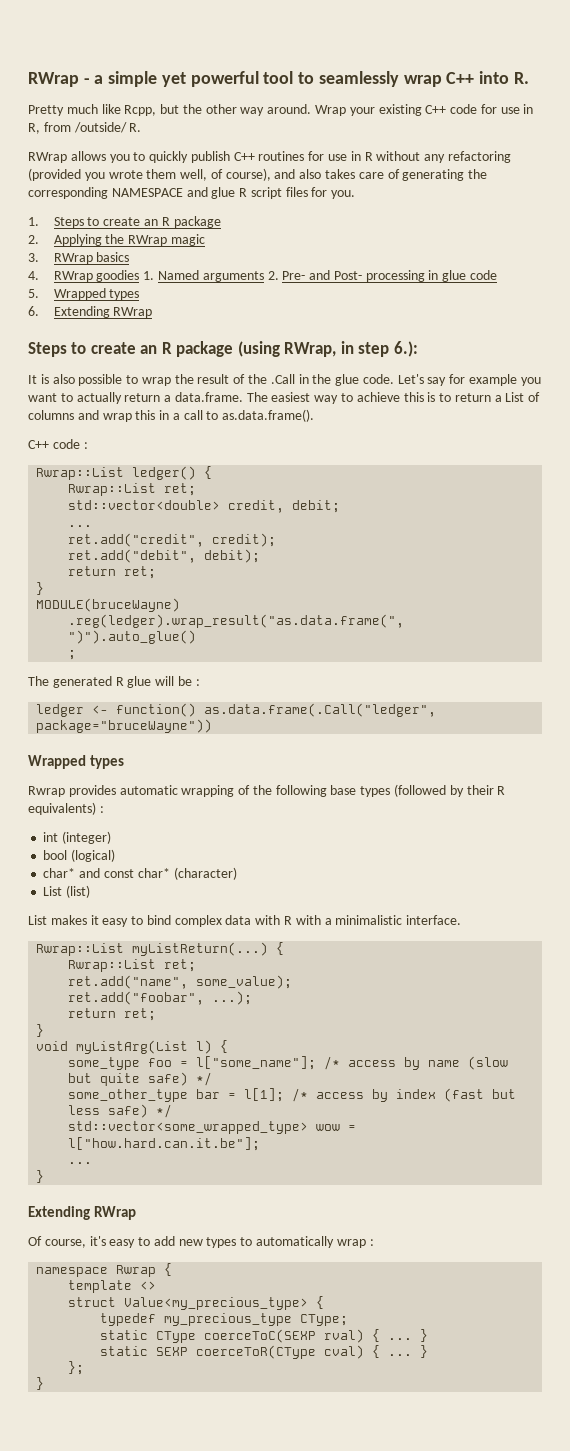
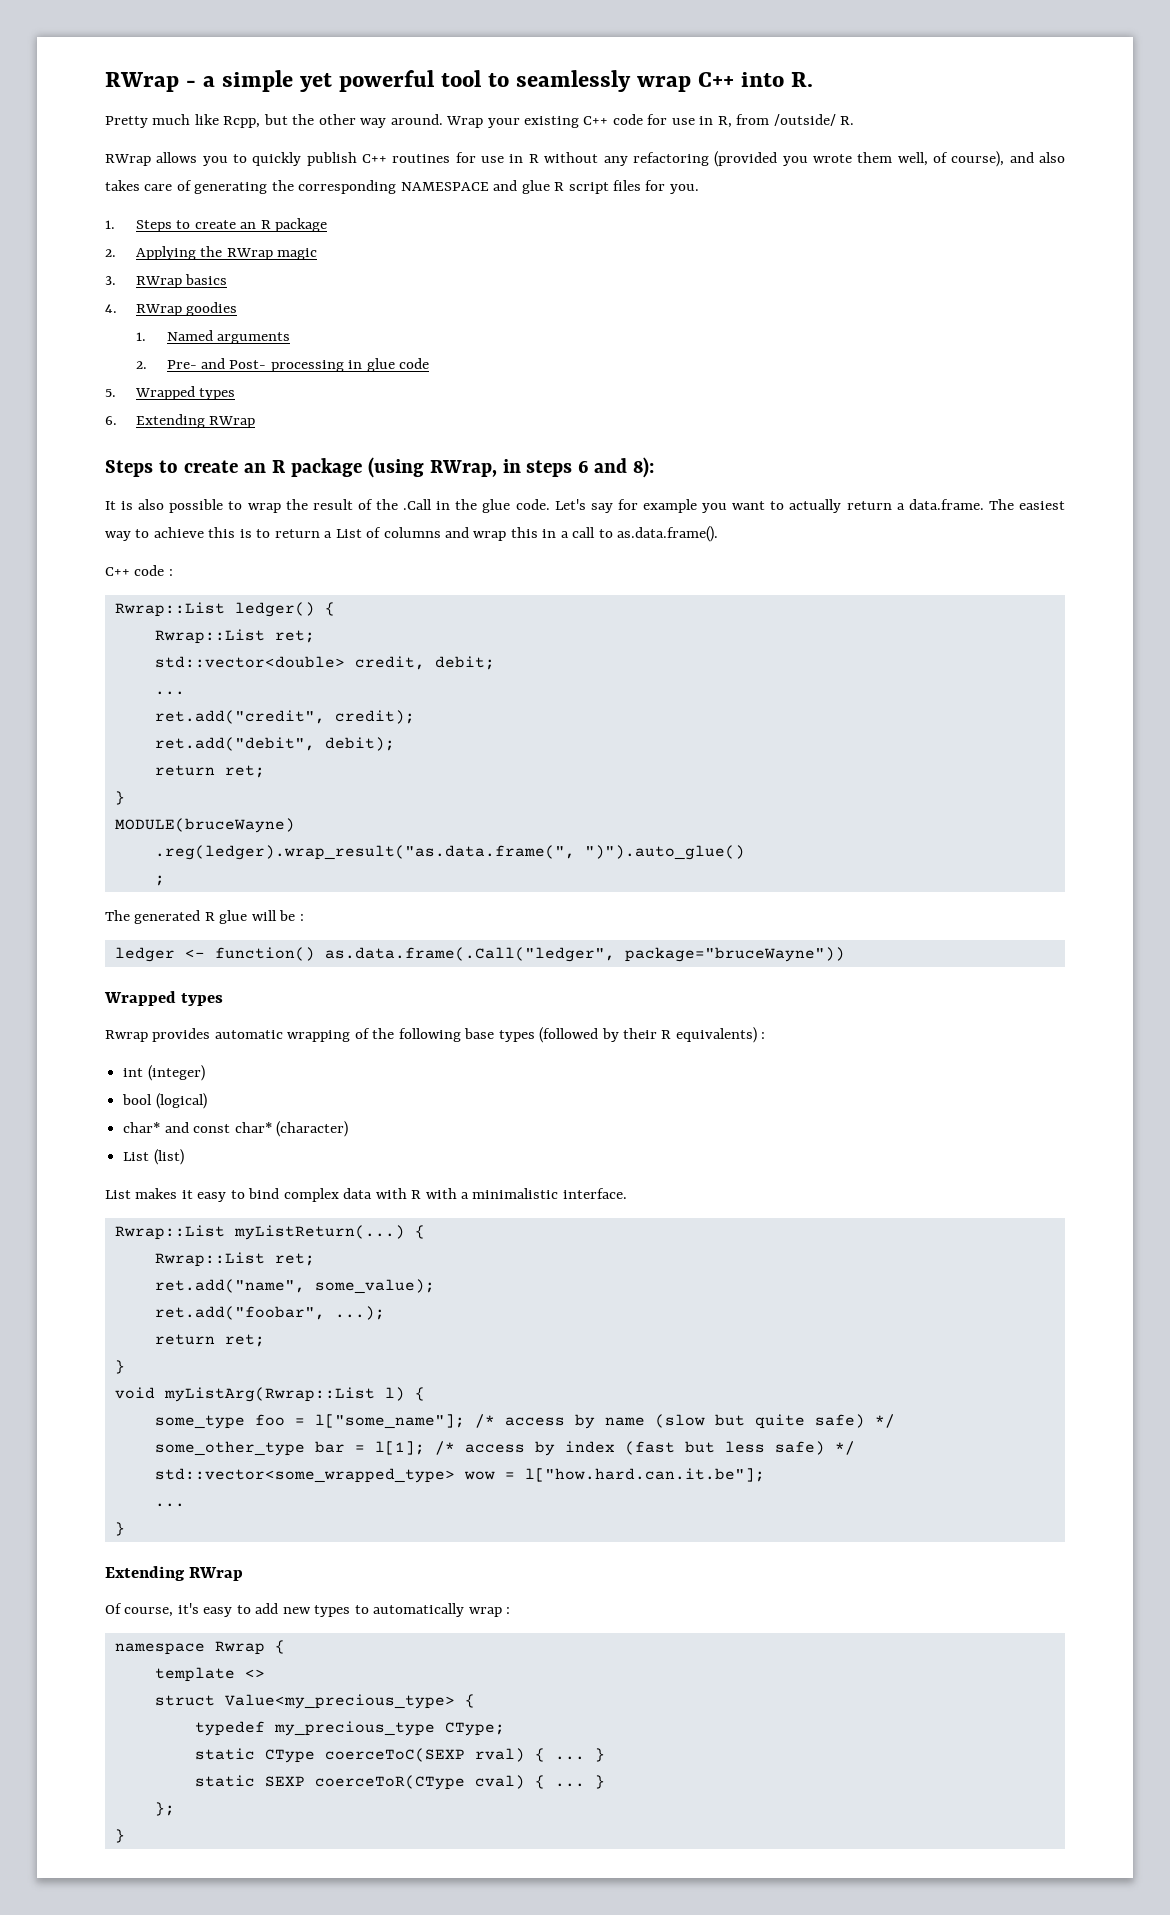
(140, 276) none -> (238, 309) //
(264, 276) none -> (290, 338) //
[358,341,418,357] step 6.): -> [526,457,655,478] steps 6 and 8):
[76,1040,189,1054] myListArg(List -> [163,1387,375,1402] myListArg(Rwrap::List

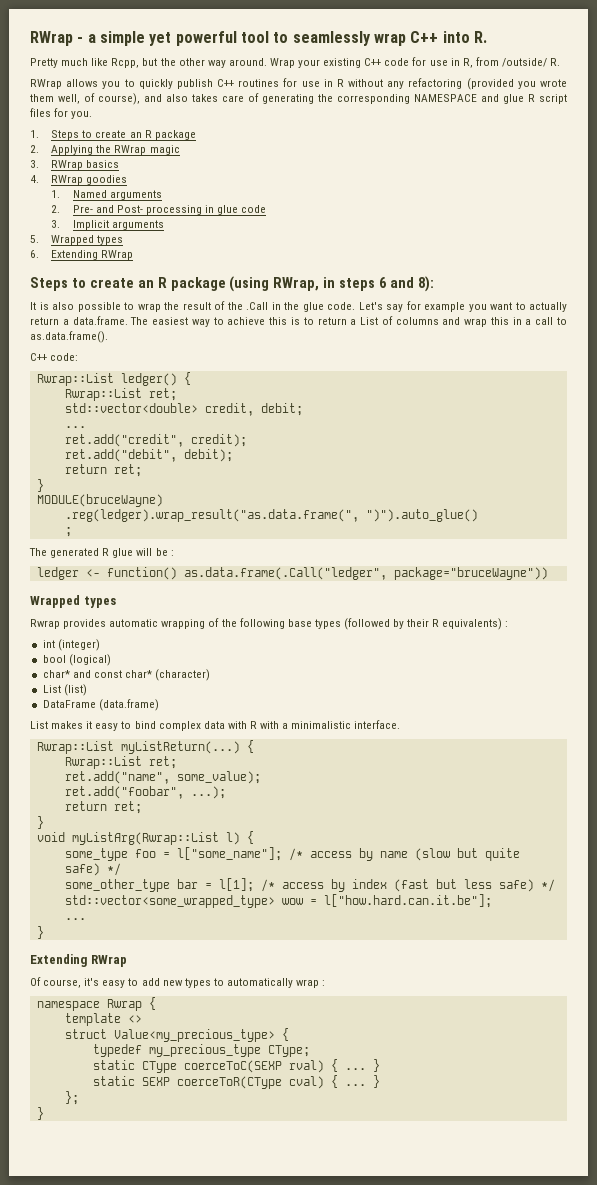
(430, 363) none -> [51,220,164,230] // 3. Implicit arguments
[134,565,173,576] code : -> [50,353,79,361] code:
(184, 1157) none -> [42,699,159,711] // DataFrame (data.frame)

